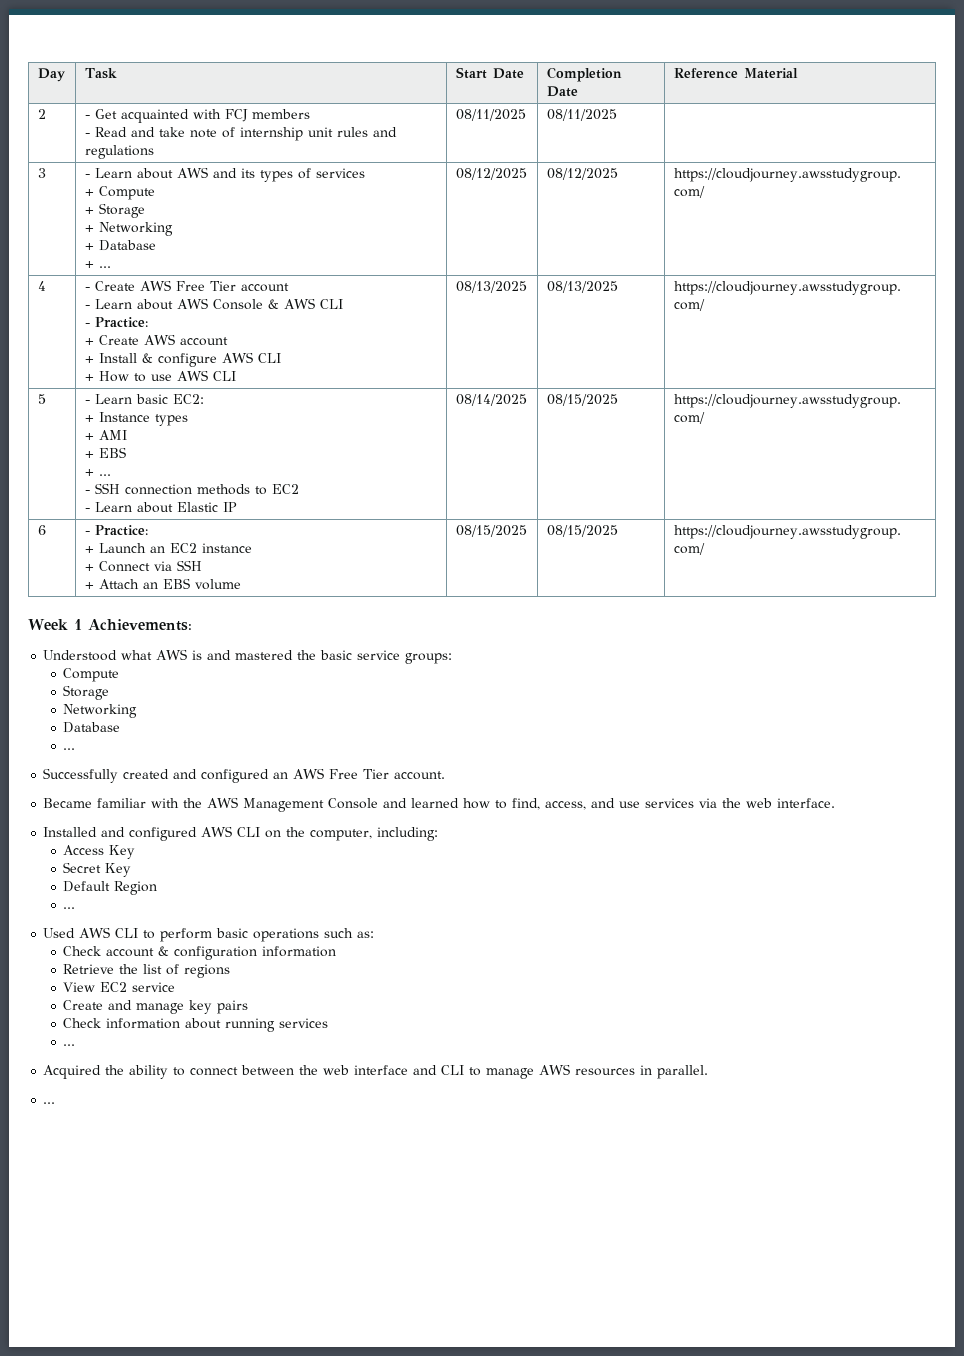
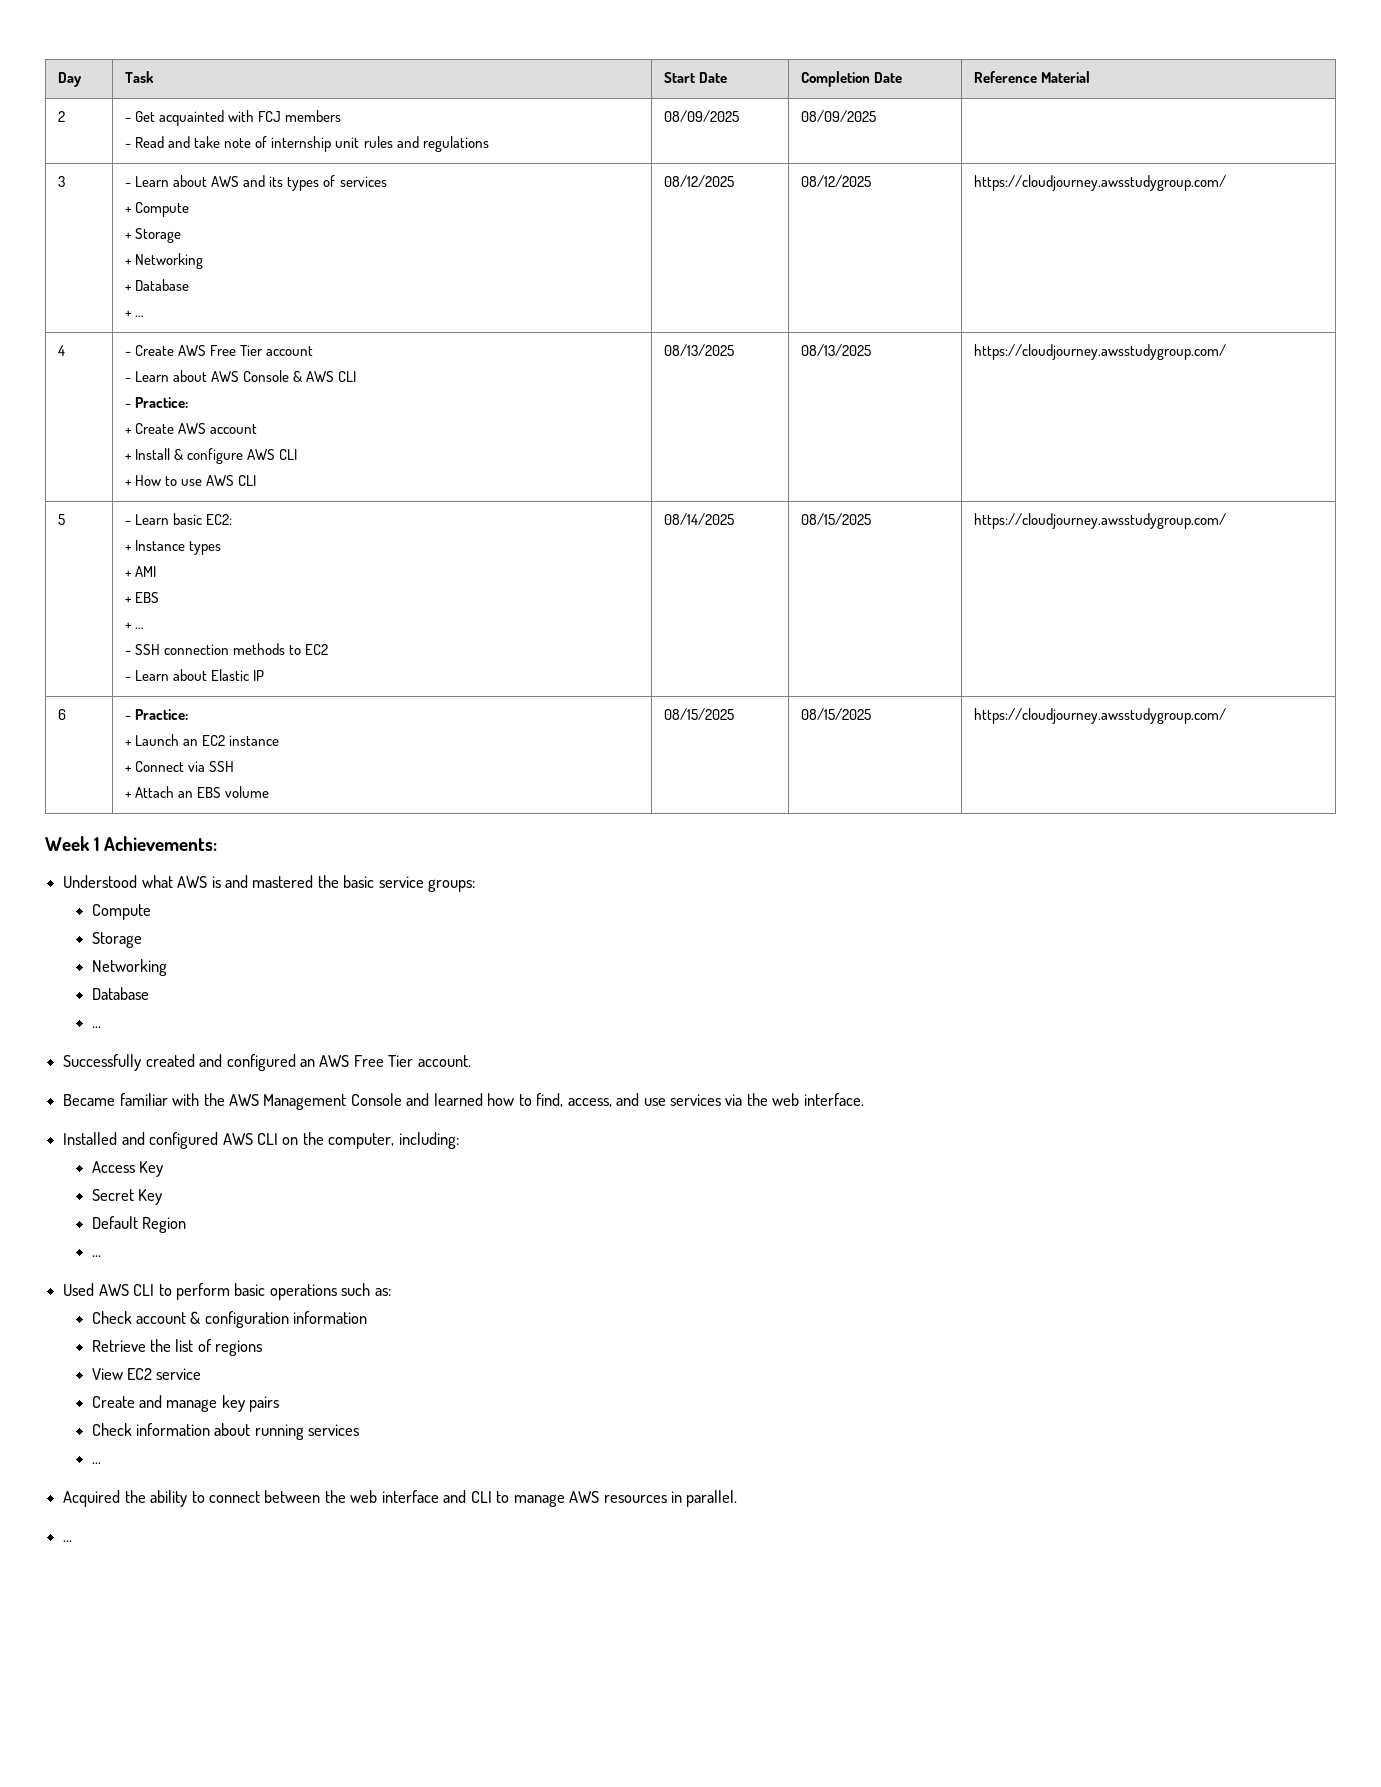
[455,109,526,121] [546,109,617,121] 08/11/2025 | 08/11/2025 -> [664,110,740,122] [801,110,877,122] 08/09/2025 | 08/09/2025

